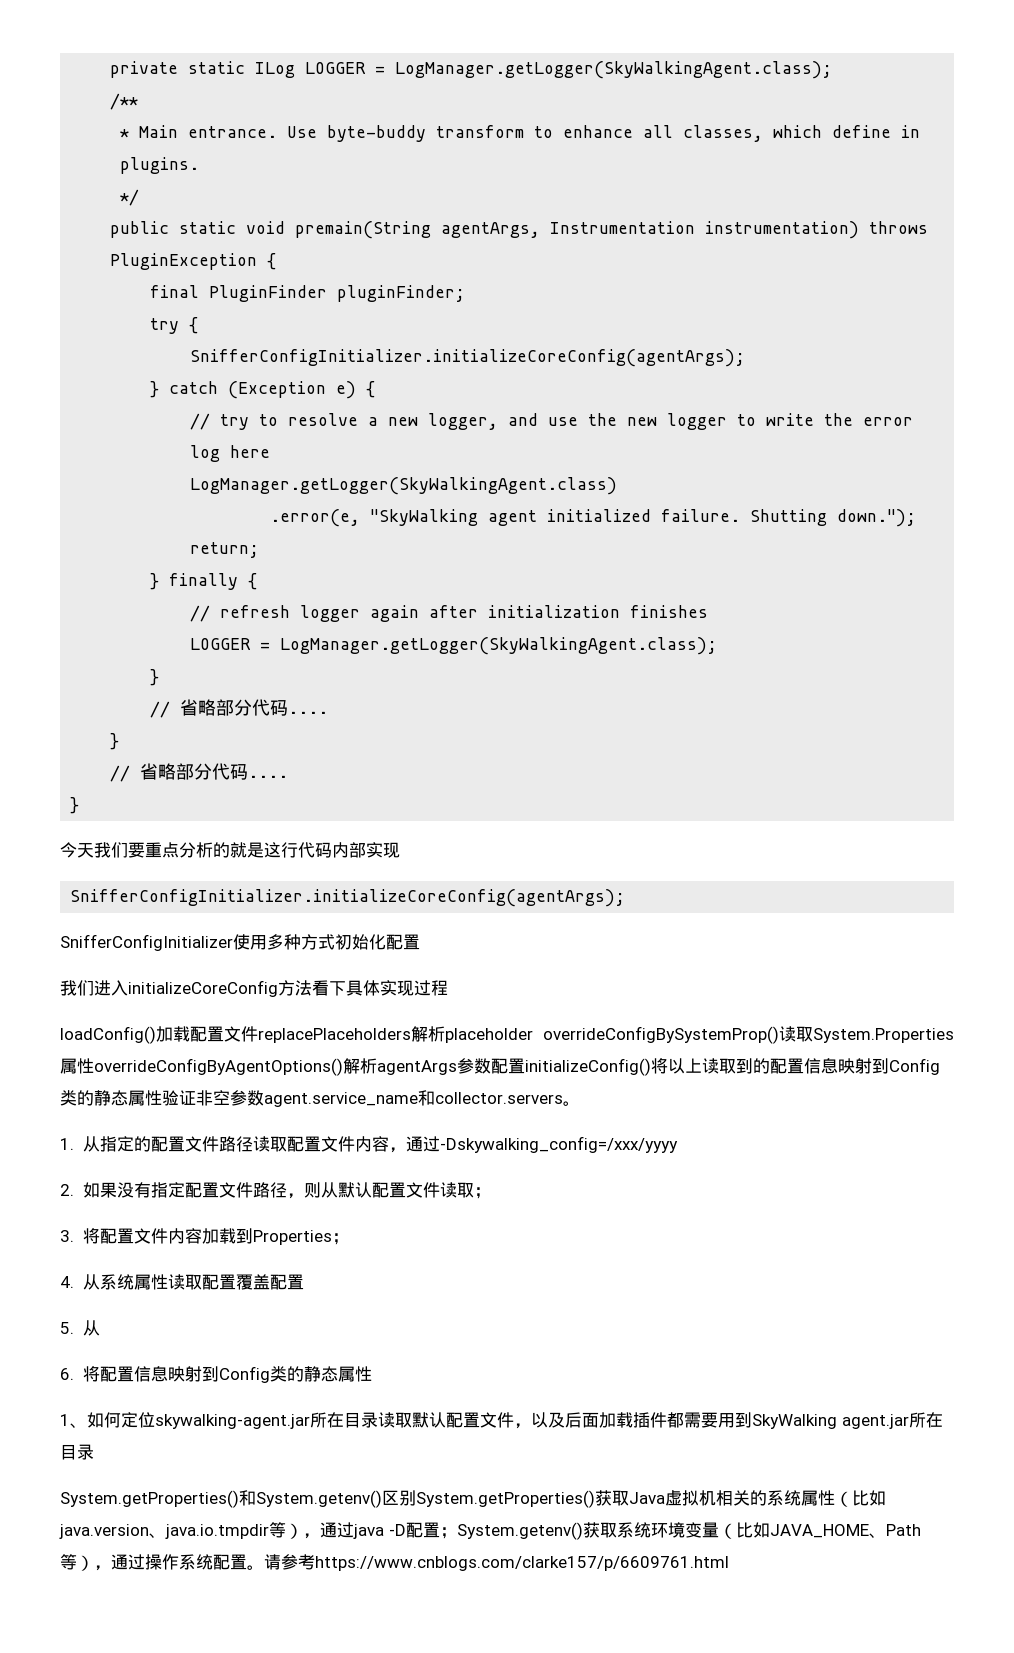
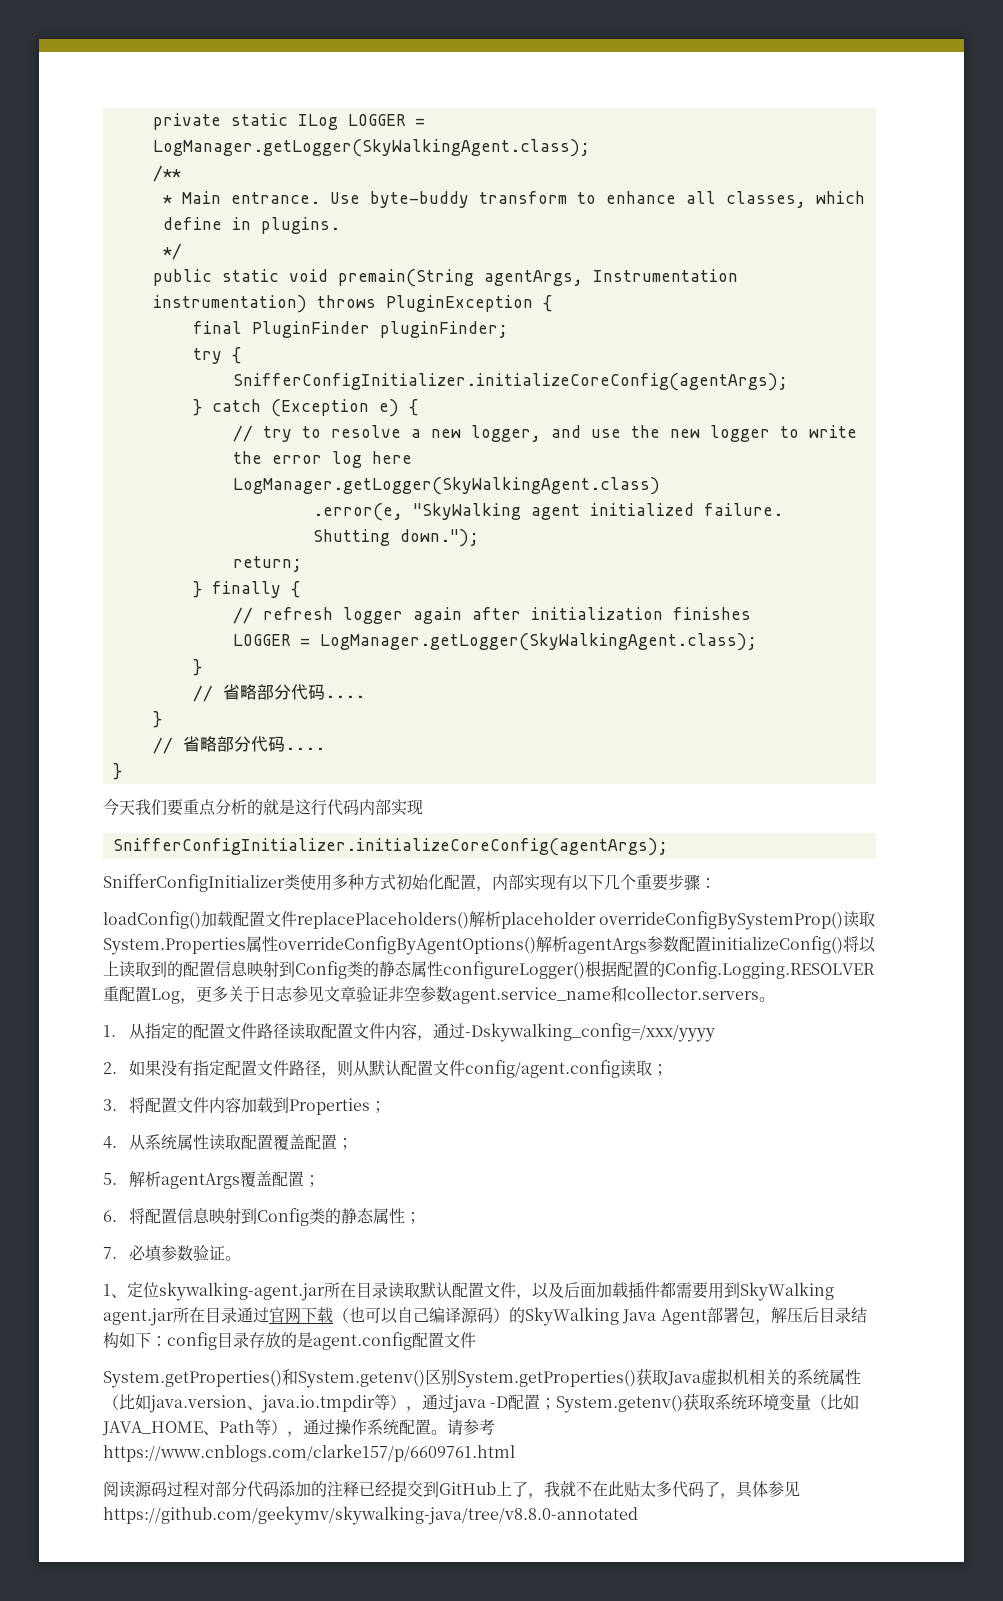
(233, 942) none -> [284,874,300,890] 类
[60,980,448,997] // 我们进入initializeCoreConfig方法看下具体实现过程 -> [476,874,716,892] ，内部实现有以下几个重要步骤：
[258,1028,411,1043] replacePlaceholders -> [297,912,469,929] replacePlaceholders()
(162, 1098) none -> [443,960,875,979] [103,986,356,1004] configureLogger()根据配置的Config.Logging.RESOLVER重配置Log，更多关于日志参见文章
(440, 1190) none -> [465,1060,621,1078] config/agent.config
(304, 1282) none -> [337,1138,354,1150] ；
[82,1320,100,1336] 从 -> [129,1171,321,1189] 解析agentArgs覆盖配置；
(372, 1374) none -> [405,1212,422,1224] [103,1245,242,1262] ； // 7.必填参数验证。
[87,1412,121,1428] 如何 -> (127, 1296) none
(94, 1452) none -> [237,1306,867,1326] [103,1332,476,1350] 通过官网下载（也可以自己编译源码）的SkyWalking Java Agent部署包，解压后目录结构如下：config目录存放的是agent.config配置文件
(729, 1563) none -> [103,1480,800,1499] [103,1506,638,1525] // 阅读源码过程对部分代码添加的注释已经提交到GitHub上了，我就不在此贴太多代码了，具体参见https://github.com/geekymv/skywalking-java/tree/v8.8.0-annotated

